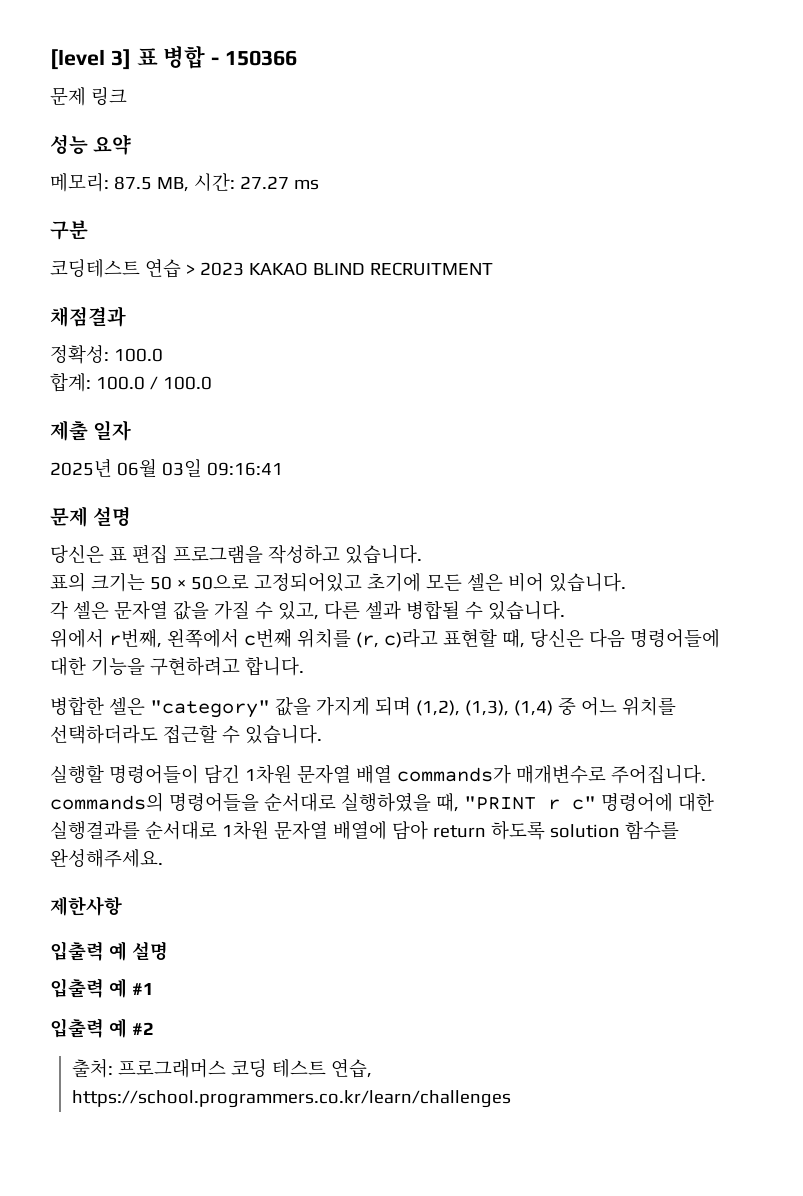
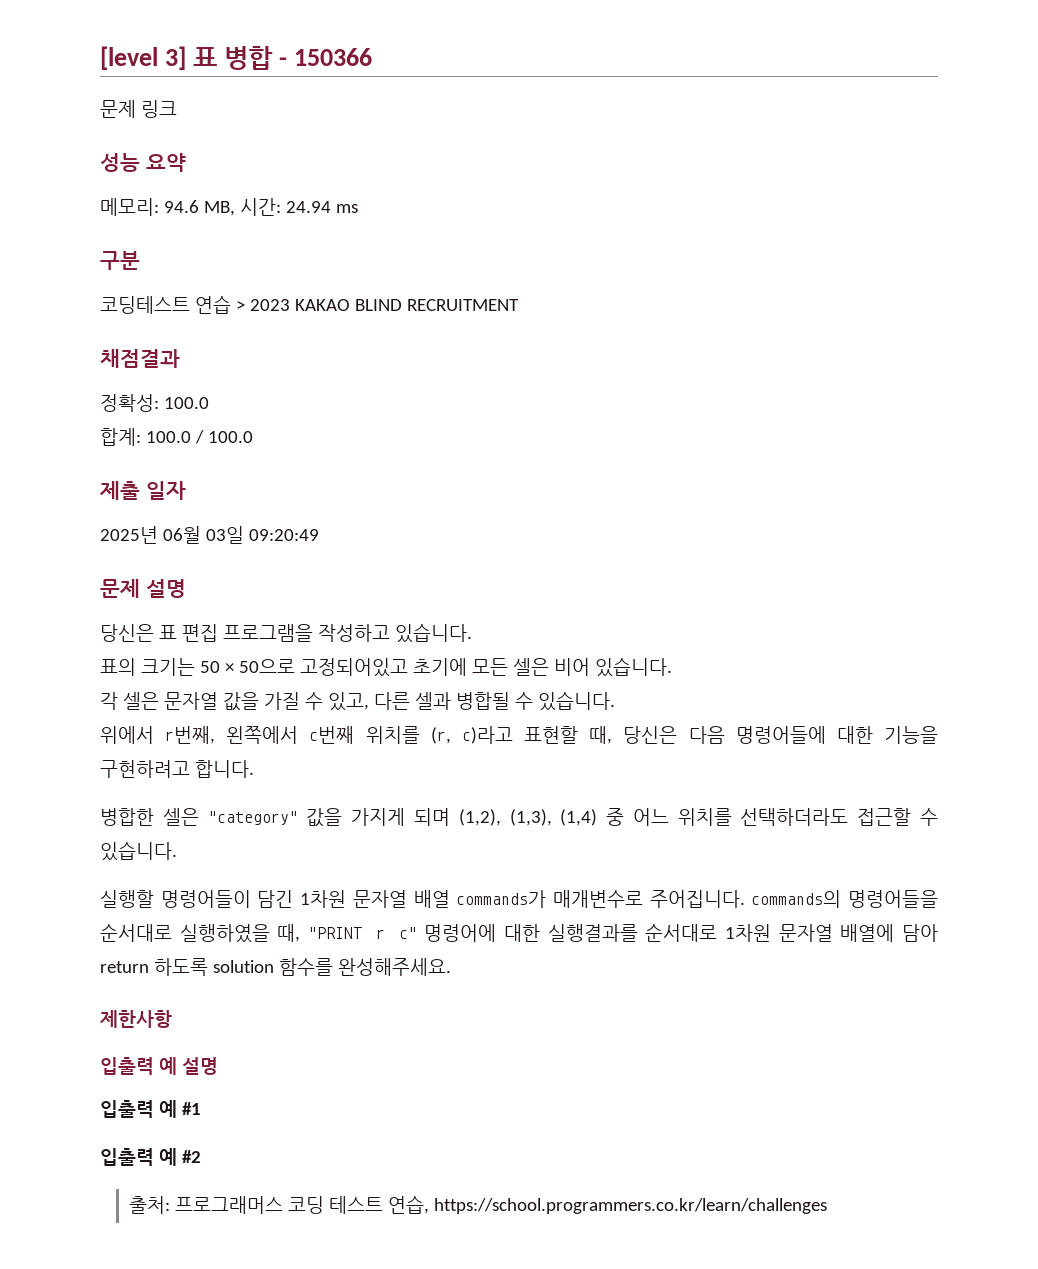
[113,176,152,190] 87.5 -> [163,200,199,213] 94.6
[239,176,289,189] 27.27 -> [285,201,331,213] 24.94
[206,462,283,476] 09:16:41 -> [248,529,319,541] 09:20:49

